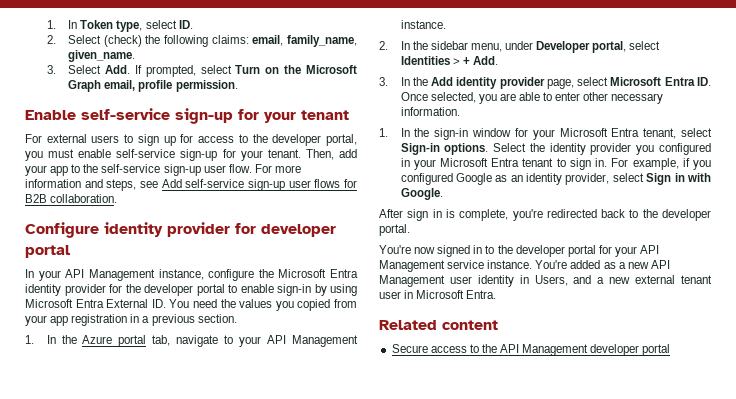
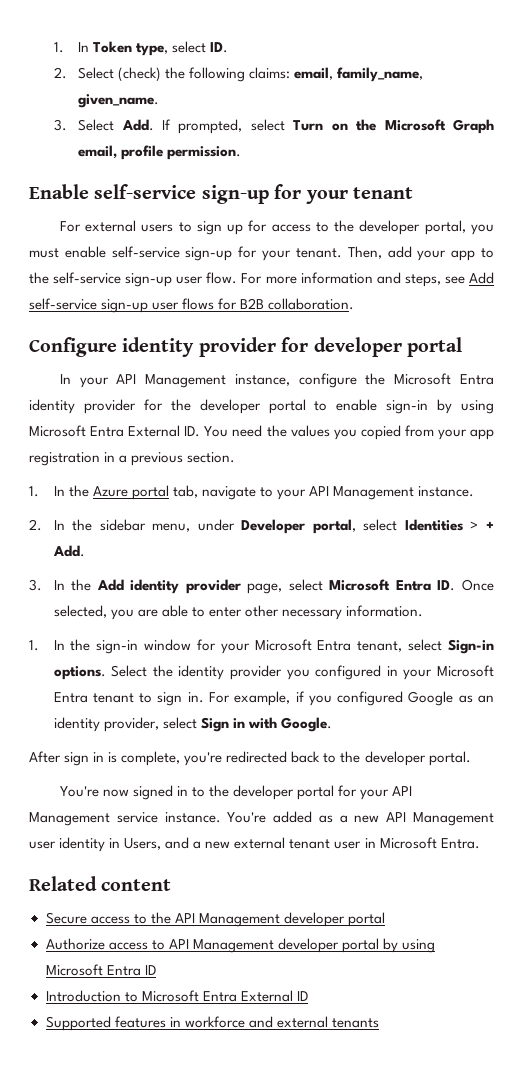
(671, 350) none -> [45,938,435,953] [45,964,156,976] [45,990,308,1002] [45,1016,379,1031] // Authorize access to API Management developer portal by using Microsoft Entra ID // Introduction to Microsoft Entra External ID // Supported features in workforce and external tenants

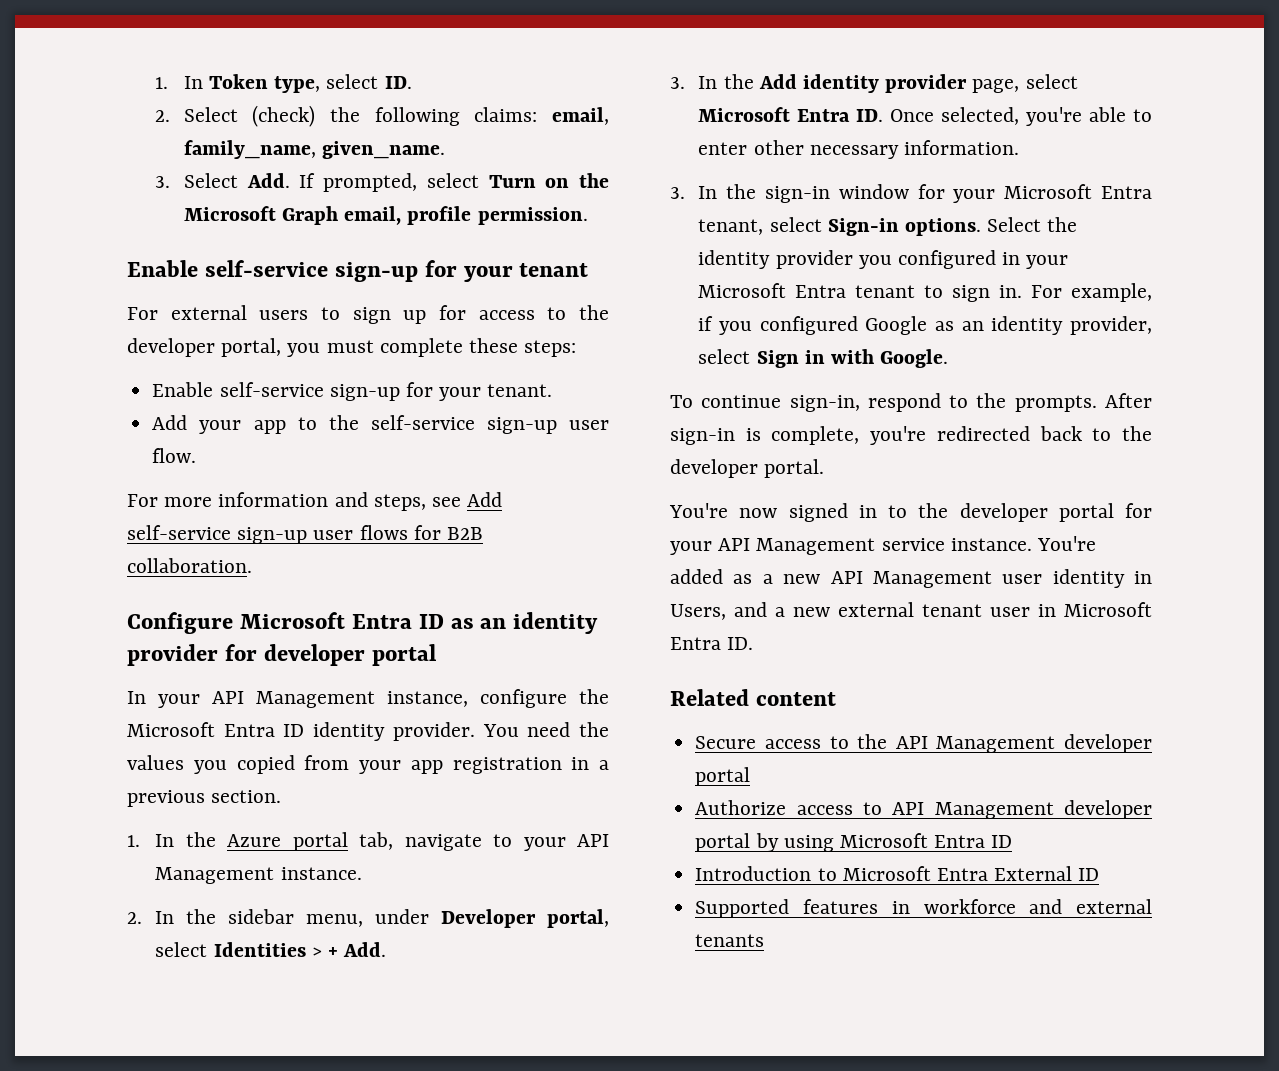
[64,246,106,258] enable -> [379,338,577,357] [152,382,214,397] complete these steps: // Enable
[347,246,412,259] Then, add -> [152,415,188,430] // Add
(238, 278) none -> (197, 455) //
(117, 347) none -> [239,612,507,629] Microsoft Entra ID as an
[29,399,494,414] [29,425,201,437] identity provider for the developer portal to enable sign-in by using Microsoft Entra External ID. -> [283,722,475,741] ID identity provider.
[110,609,158,620] you are -> [1026,107,1083,126] you're
[29,640,39,651] 1. -> [670,187,685,199] 3.
[29,751,105,766] After sign in -> [670,393,1152,412] [670,428,735,445] To continue sign-in, respond to the prompts. After sign-in
[440,838,480,849] Entra. -> [670,637,754,650] Entra ID.

